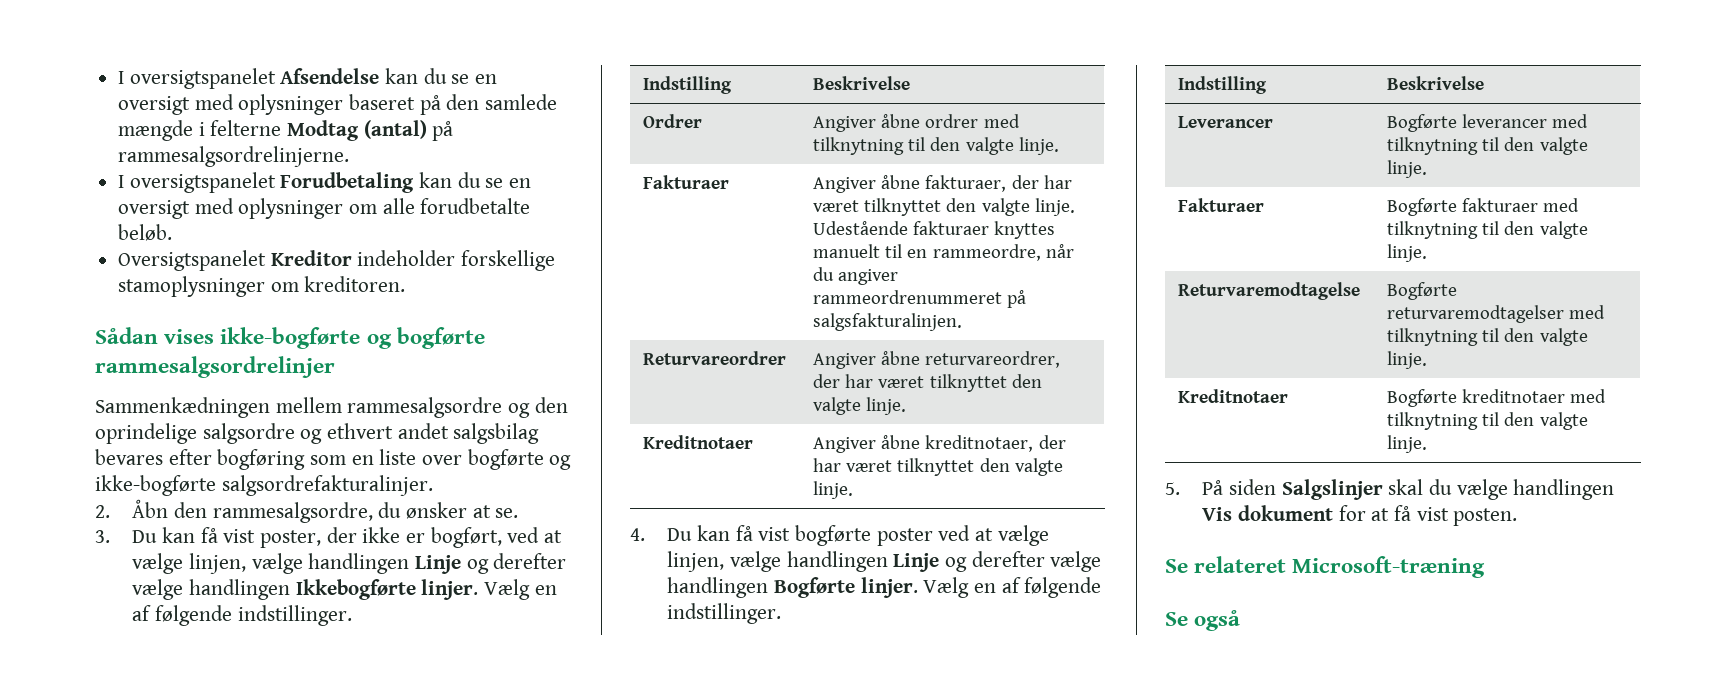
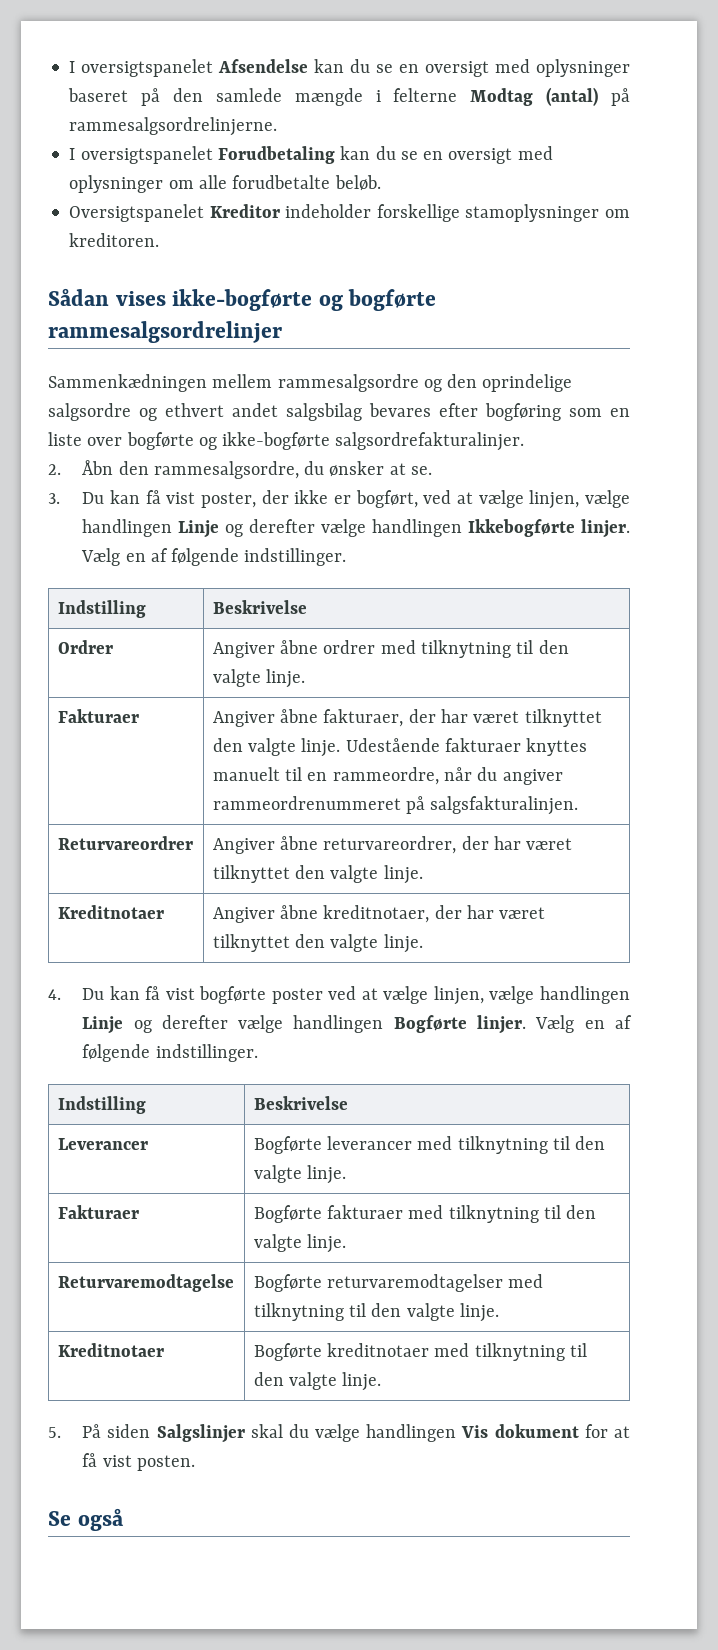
[1165,556,1486,578] // Se relateret Microsoft-træning -> (195, 1463) none

